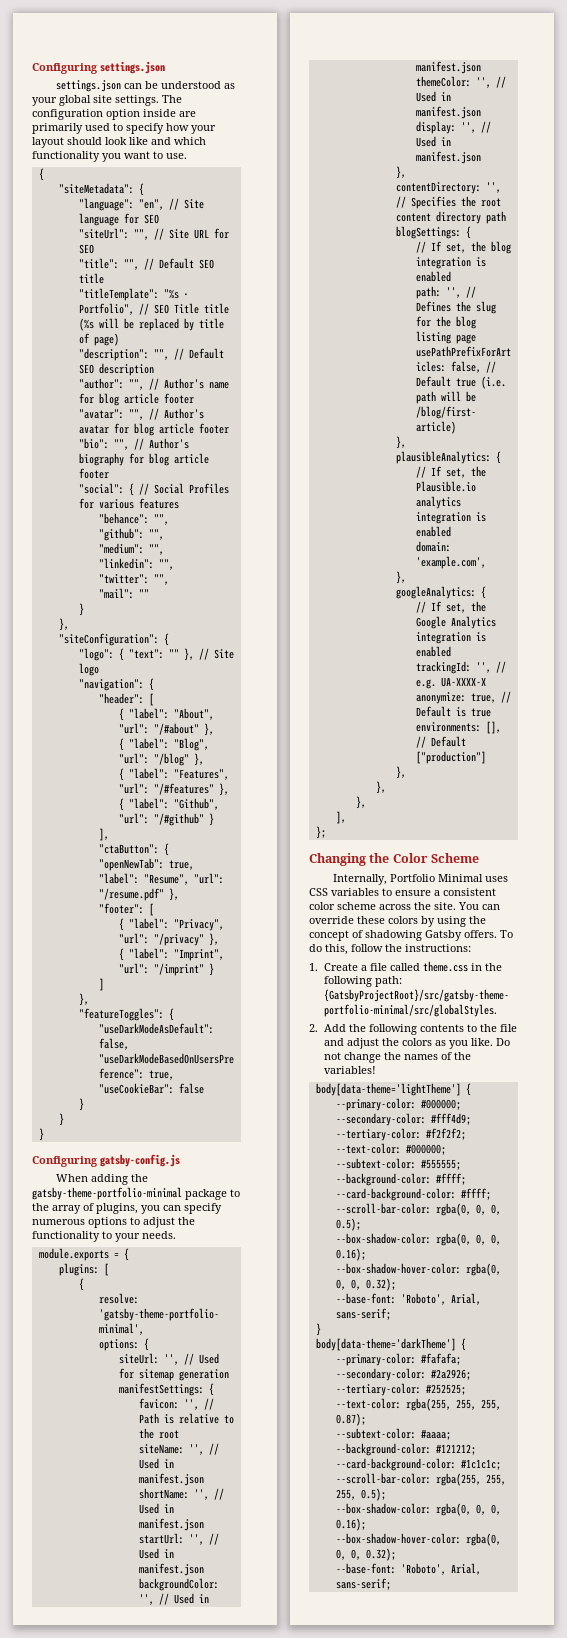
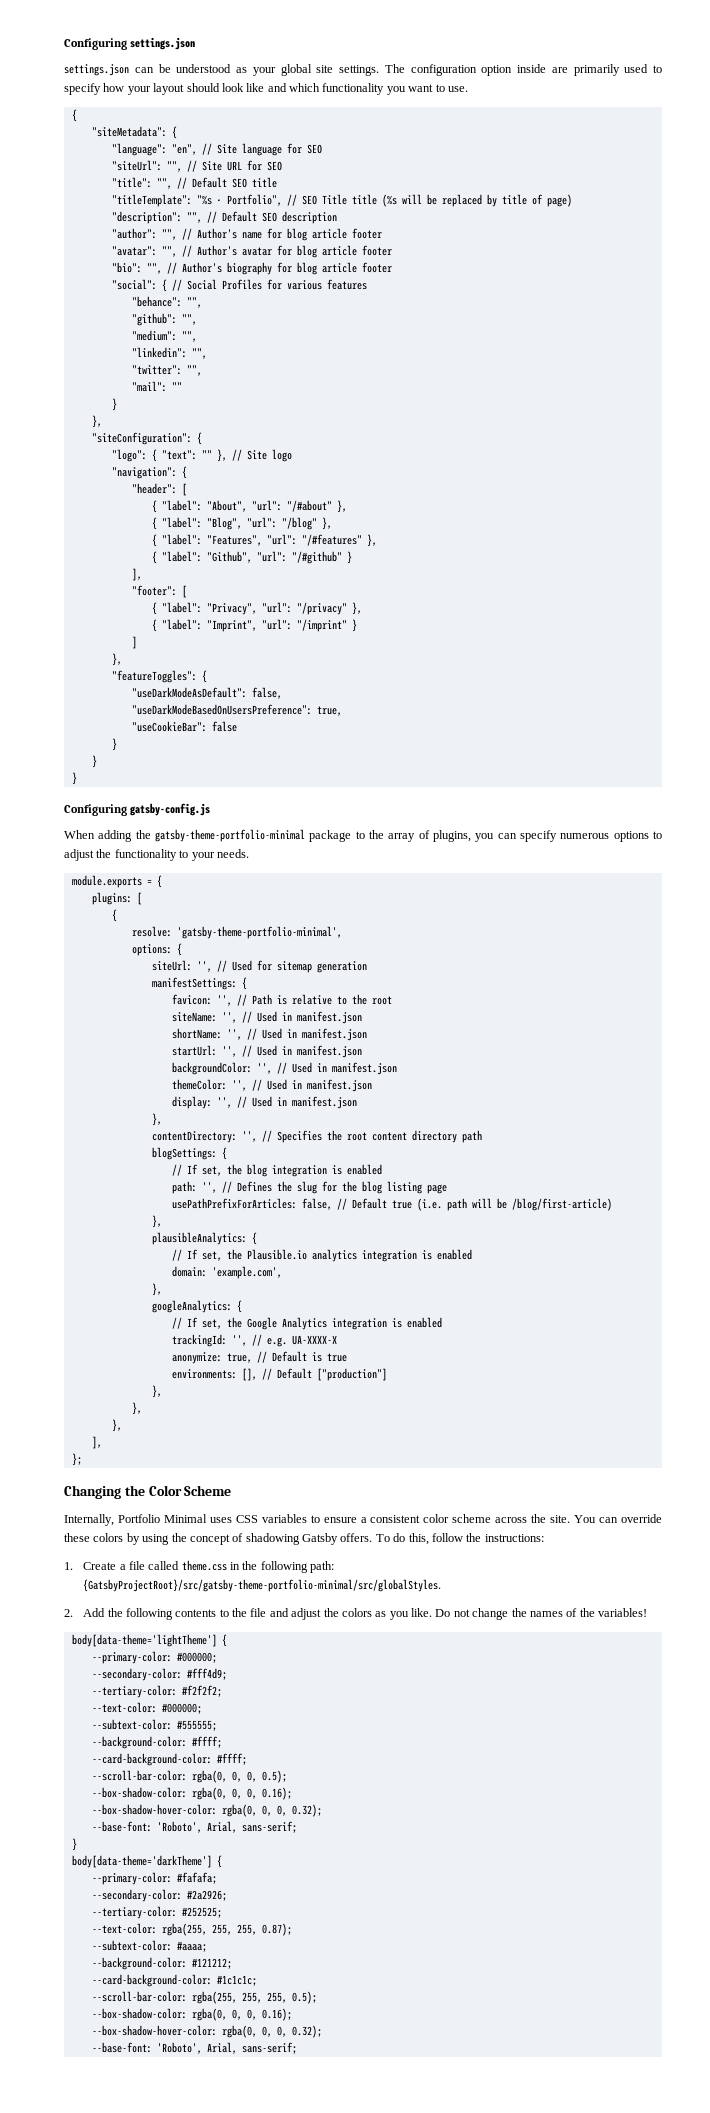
[98,843,169,856] [98,858,194,871] [98,873,224,885] [98,888,179,901] // "ctaButton": { "openNewTab": true, "label": "Resume", "url": "/resume.pdf" }, -> (142, 574) none

